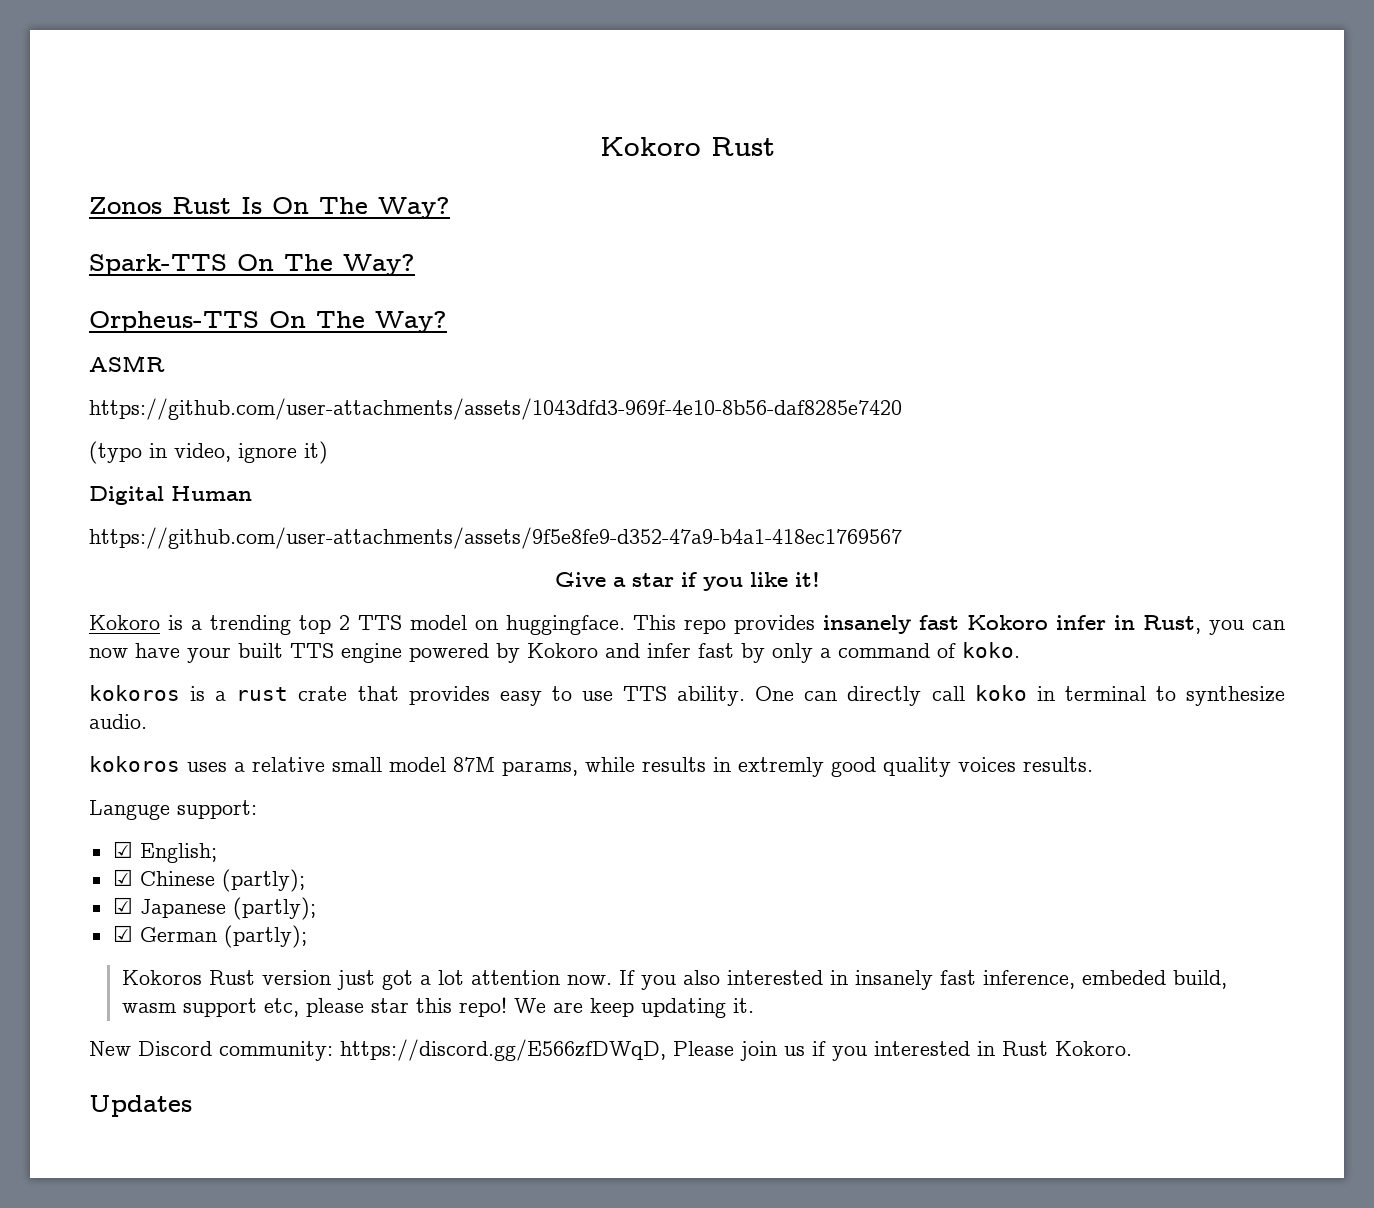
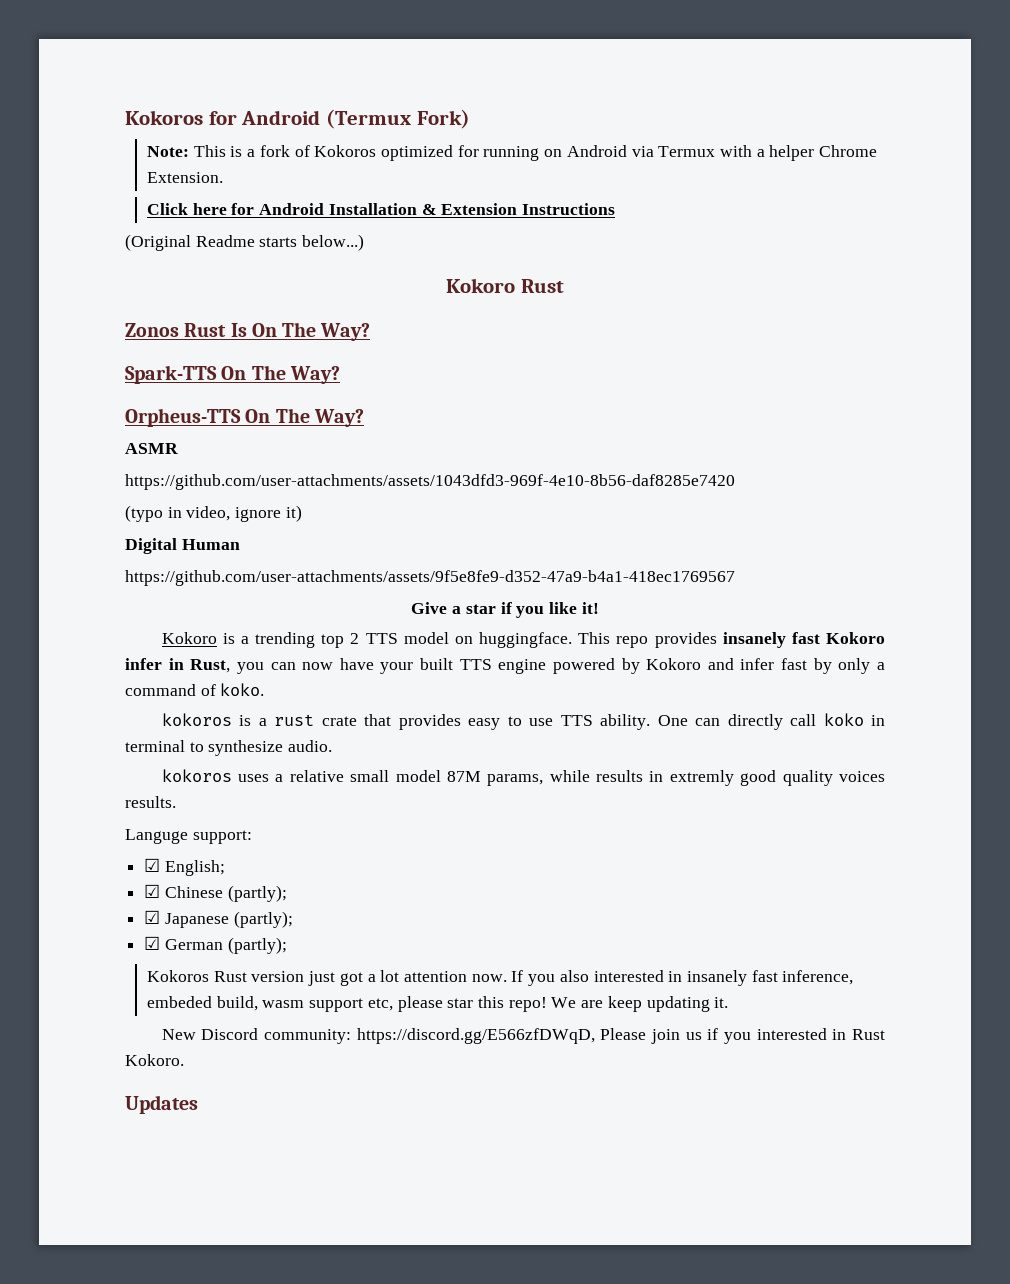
(599, 146) none -> [125,109,470,129] [146,145,878,161] [146,172,223,183] [146,203,615,215] [125,234,365,251] Kokoros for Android (Termux Fork) // Note: This is a fork of Kokoros optimized for running on Android via Termux with a helper Chrome Extension. // Click here for Android Installation & Extension Instructions // (Original Readme starts below...) //

